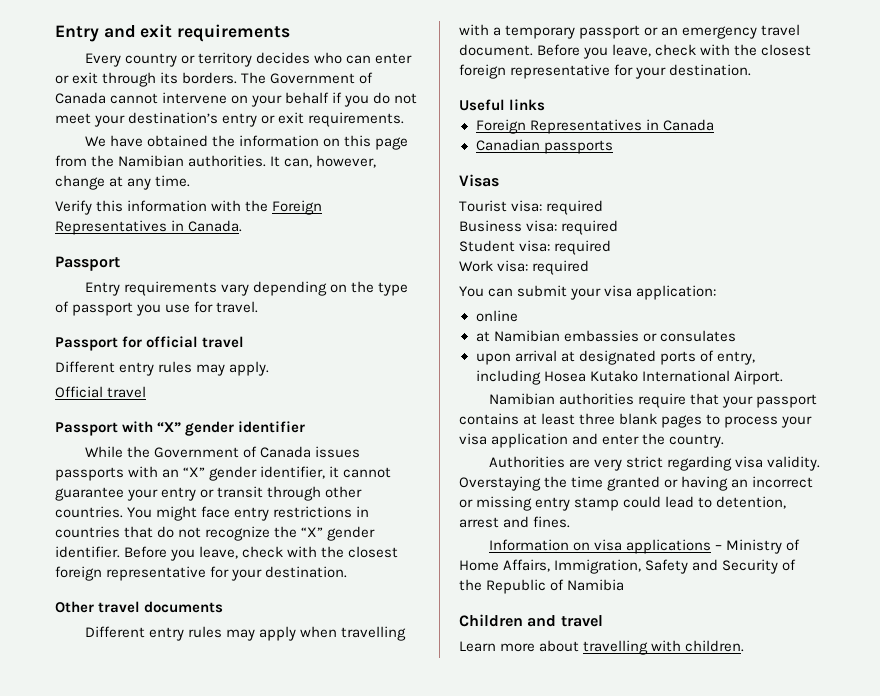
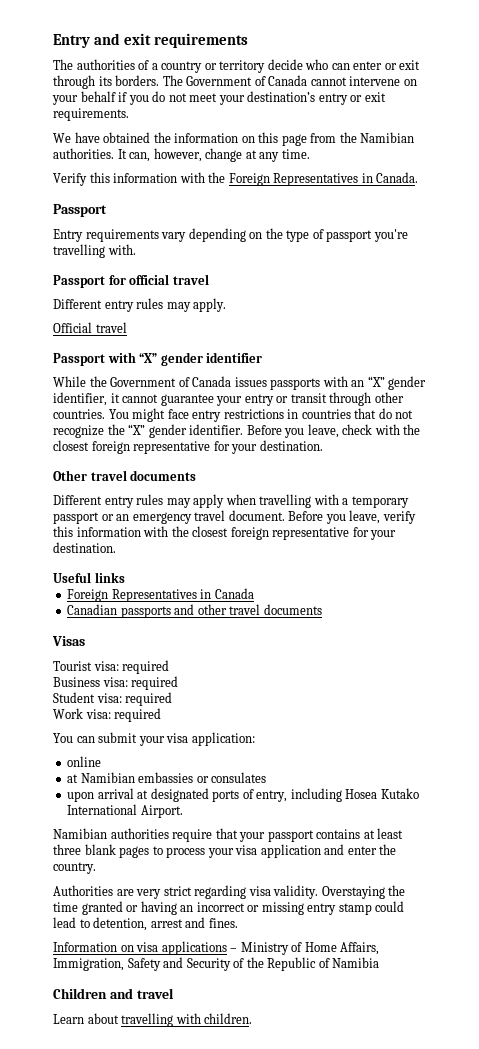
[84,53,121,67] Every -> [53,59,158,70] The authorities of a
[256,52,311,64] decides -> [267,59,303,70] decide
[136,301,259,316] you use for travel. -> [373,229,408,242] [53,244,136,258] you're travelling with.
[655,44,697,56] check -> [382,511,416,524] [53,526,141,537] verify this information
(613, 147) none -> [174,604,322,615] and other travel documents
[500,643,536,652] more -> (84, 1019) none

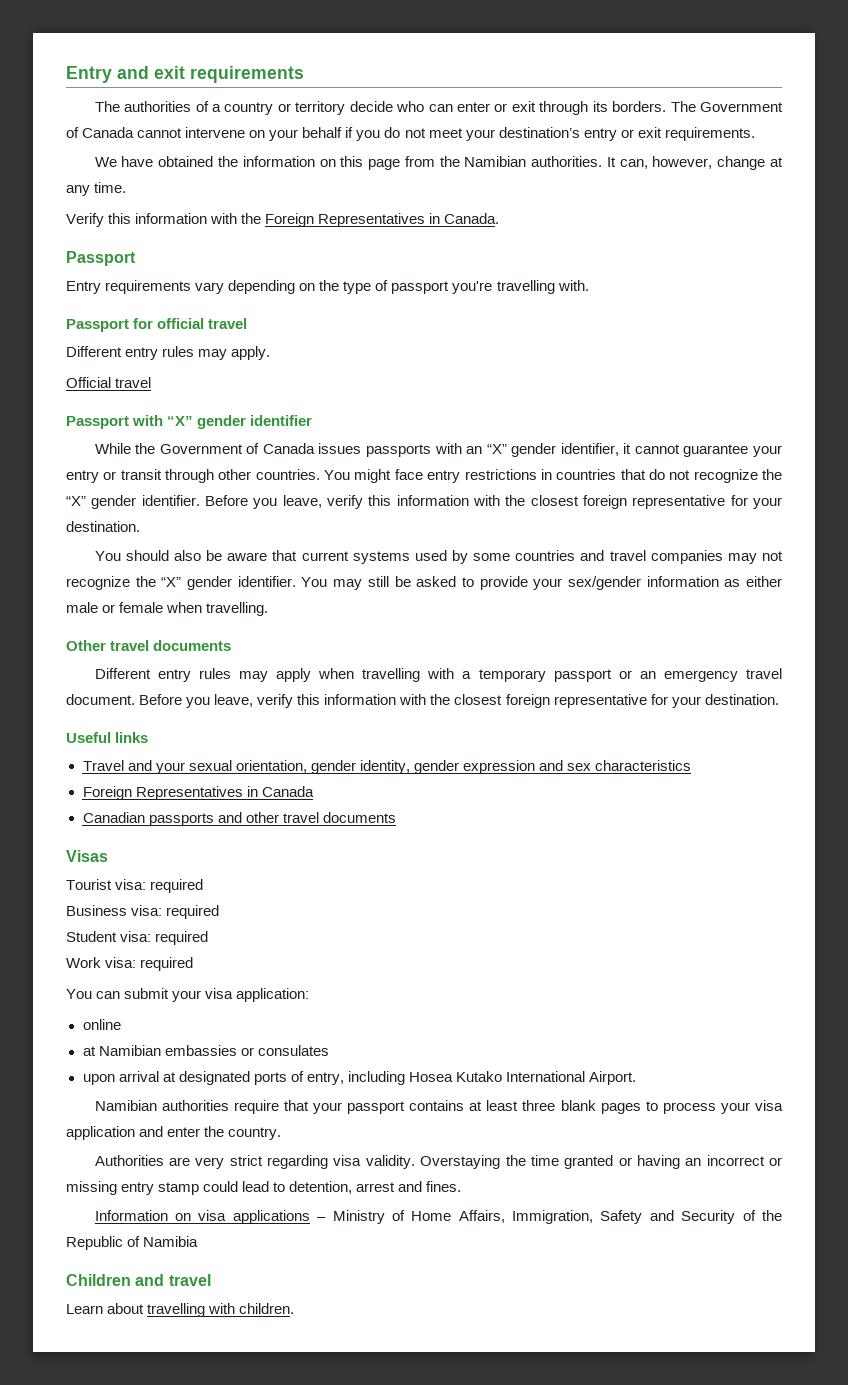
[342,424,421,435] [53,440,323,454] check with the closest foreign representative for your destination. -> [327,495,783,509] [66,521,140,532] [94,550,784,564] [66,576,782,590] [66,602,269,616] verify this information with the closest foreign representative for your destination. // You should also be aware that current systems used by some countries and travel companies may not recognize the “X” gender identifier. You may still be asked to provide your sex/gender information as either male or female when travelling.
(125, 577) none -> [82,760,692,774] // Travel and your sexual orientation, gender identity, gender expression and sex characteristics

